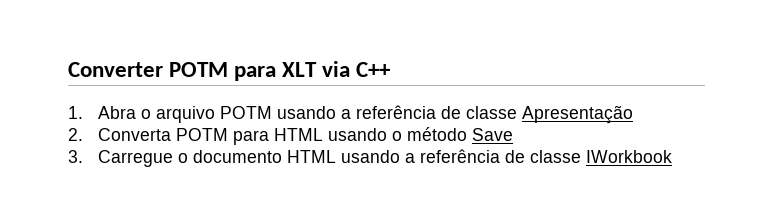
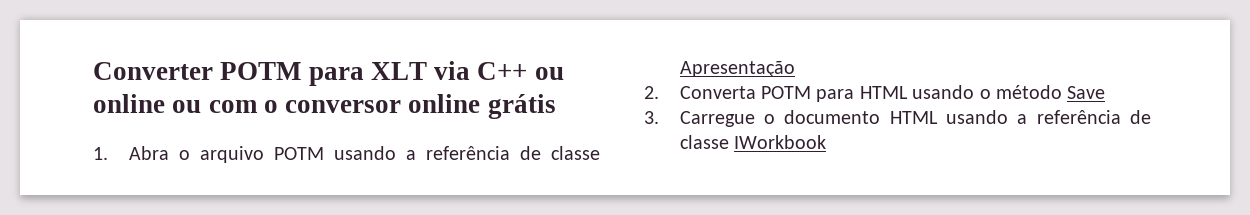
(392, 69) none -> [534,67,564,80] [93,94,556,119] ou online ou com o conversor online grátis

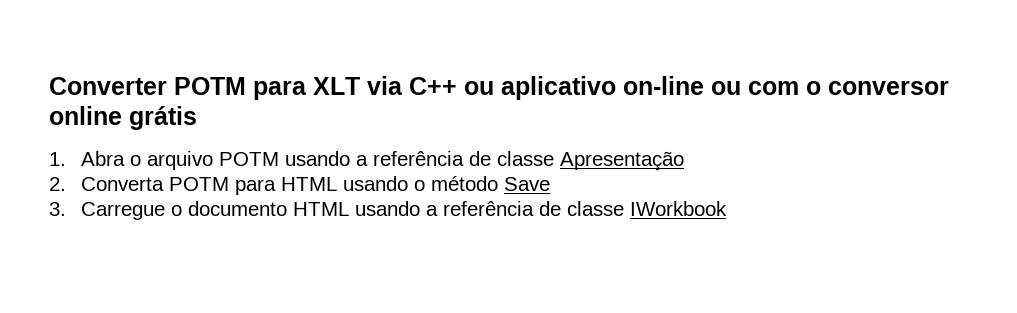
[93,94,165,113] online -> [501,76,704,100] aplicativo on-line

